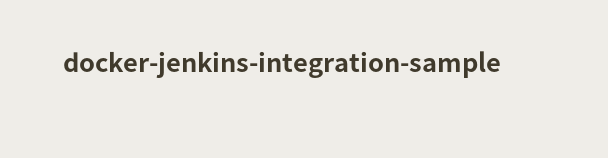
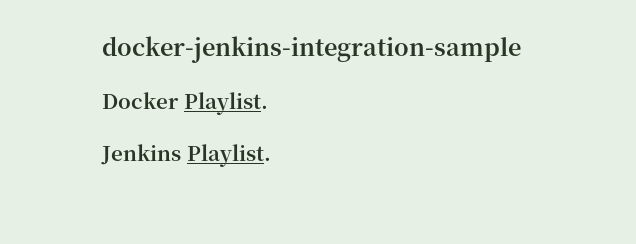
(501, 64) none -> [102,92,268,115] [101,144,271,167] // Docker Playlist. // Jenkins Playlist.

